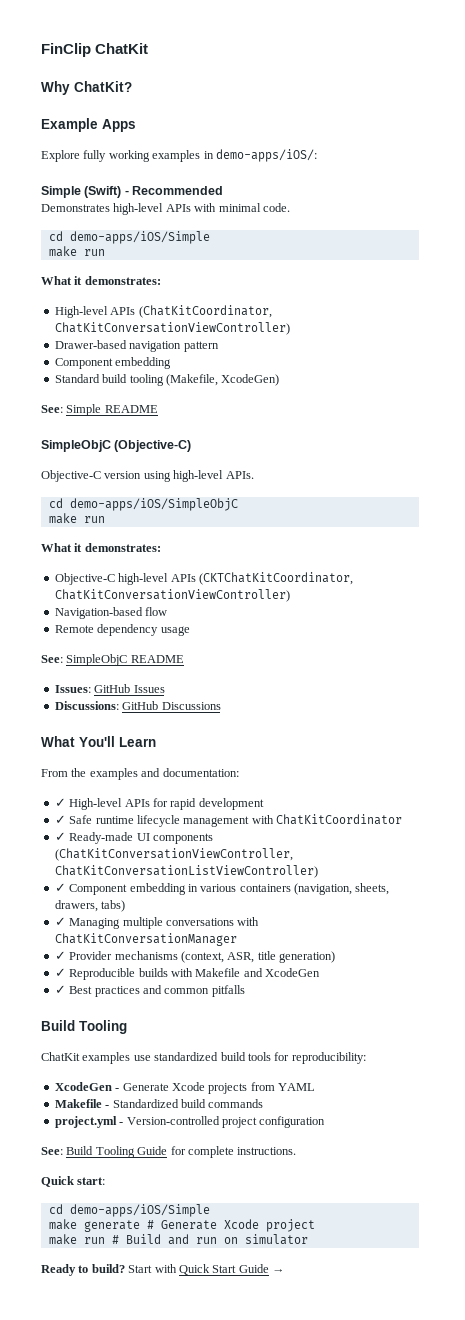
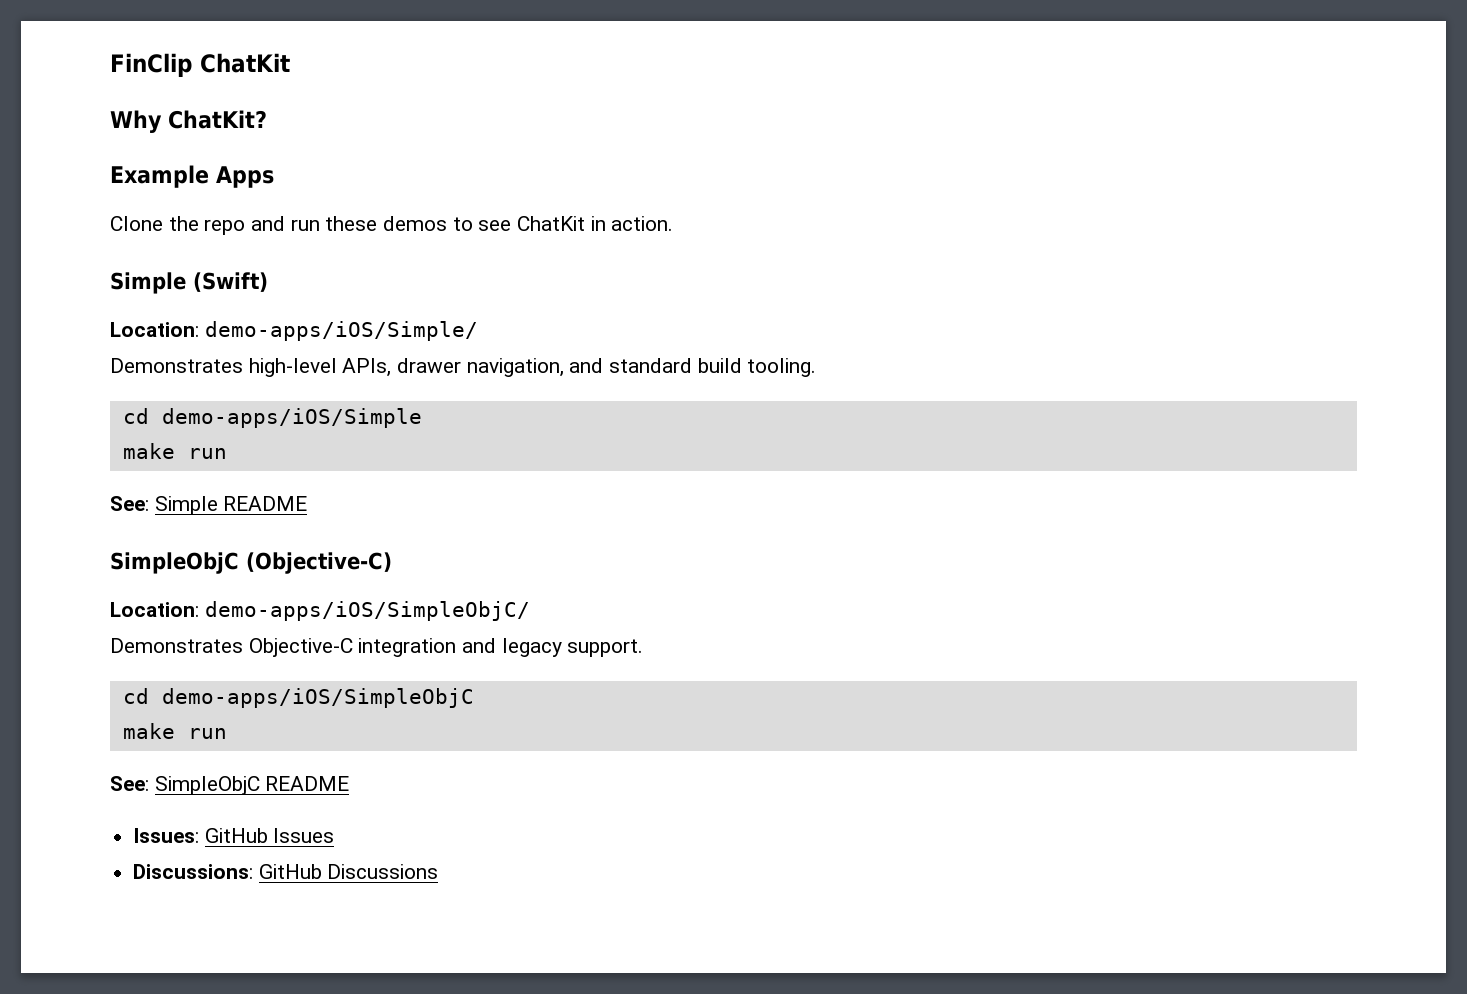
[41,149,317,162] Explore fully working examples in demo-apps/iOS/: -> [110,216,674,235] Clone the repo and run these demos to see ChatKit in action.
[124,186,224,195] - Recommended -> [110,321,478,341] // Location: demo-apps/iOS/Simple/
[165,203,290,212] [48,231,210,244] [48,246,105,257] [41,276,161,285] [54,305,272,318] [54,322,290,335] [54,340,219,352] [54,357,172,369] [54,374,280,386] APIs with minimal code. // cd demo-apps/iOS/Simple // make run // What it demonstrates: // High-level APIs (ChatKitCoordinator, ChatKitConversationViewController) // Drawer-based navigation pattern // Component embedding // Standard build tooling (Makefile, XcodeGen) -> [342,358,817,377] [122,408,422,428] [122,443,227,459] APIs, drawer navigation, and standard build tooling. // cd demo-apps/iOS/Simple // make run
[41,470,254,482] [48,498,238,511] [48,513,105,524] [41,543,161,552] [54,572,353,585] [54,589,290,602] [54,607,168,619] [54,624,190,636] Objective-C version using high-level APIs. // cd demo-apps/iOS/SimpleObjC // make run // What it demonstrates: // Objective-C high-level APIs (CKTChatKitCoordinator, ChatKitConversationViewController) // Navigation-based flow // Remote dependency usage -> [110,601,530,621] [110,638,644,657] [122,688,474,708] [122,723,227,739] Location: demo-apps/iOS/SimpleObjC/ // Demonstrates Objective-C integration and legacy support. // cd demo-apps/iOS/SimpleObjC // make run
[41,736,156,747] [41,768,239,780] [54,798,264,810] [54,814,402,827] [54,832,213,844] [54,848,293,861] [54,865,318,878] [54,883,390,895] [54,900,126,912] [54,917,260,929] [54,933,237,946] [54,951,335,963] [54,968,320,980] [54,985,245,997] [41,1020,127,1034] [41,1052,366,1064] [54,1082,315,1094] [54,1099,264,1108] [54,1116,326,1128] [41,1146,297,1158] [41,1176,106,1187] [48,1204,210,1217] [48,1219,315,1232] [48,1234,308,1245] [41,1264,285,1276] // What You'll Learn // From the examples and documentation: // ✓ High-level APIs for rapid development // ✓ Safe runtime lifecycle management with ChatKitCoordinator // ✓ Ready-made UI components (ChatKitConversationViewController, ChatKitConversationListViewController) // ✓ Component embedding in various containers (navigation, sheets, drawers, tabs) // ✓ Managing multiple conversations with ChatKitConversationManager // ✓ Provider mechanisms (context, ASR, title generation) // ✓ Reproducible builds with Makefile and XcodeGen // ✓ Best practices and common pitfalls // Build Tooling // ChatKit examples use standardized build tools for reproducibility: // XcodeGen - Generate Xcode projects from YAML // Makefile - Standardized build commands // project.yml - Version-controlled project configuration // See: Build Tooling Guide for complete instructions. // Quick start: // cd demo-apps/iOS/Simple // make generate # Generate Xcode project // make run # Build and run on simulator // Ready to build? Start with Quick Start Guide → -> (439, 871) none

